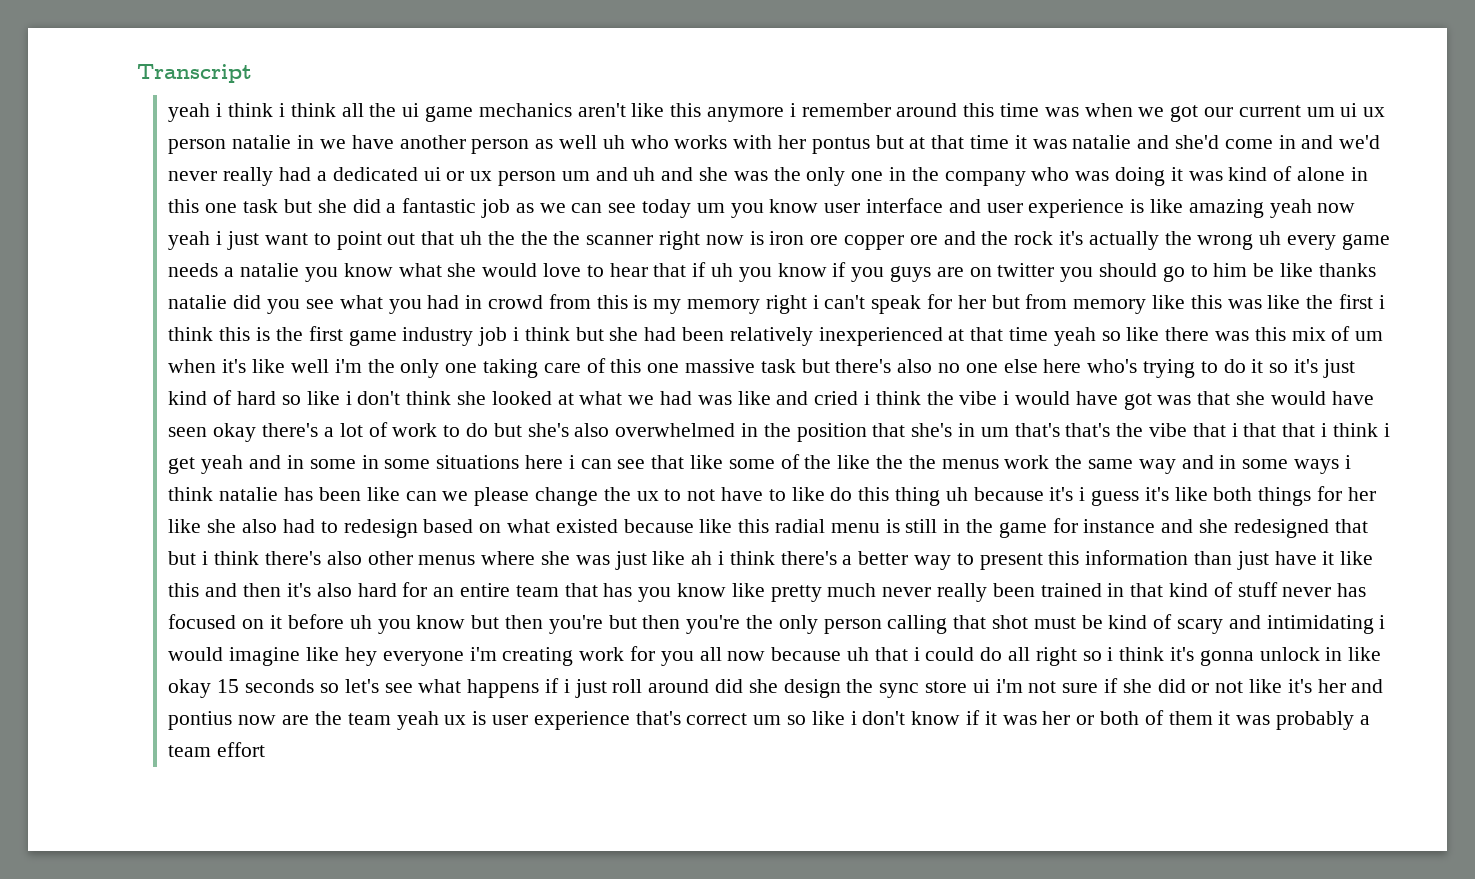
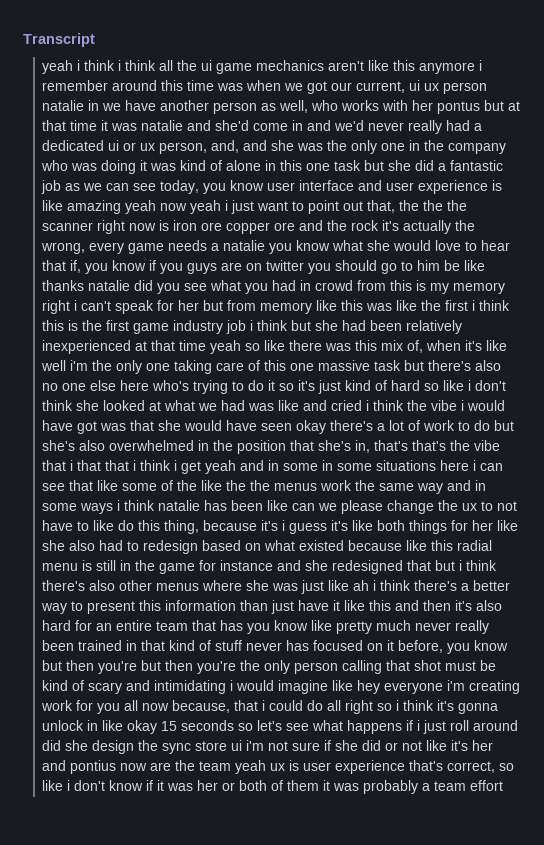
[1238,105,1335,117] current um -> [356,81,406,93] current,
[558,135,625,149] well uh -> [279,100,309,113] well,
[497,167,656,186] person um and uh -> [159,140,240,154] person, and,
[641,199,725,218] today um -> [160,180,200,194] today,
[421,231,482,245] that uh -> [367,200,396,213] that,
[1197,231,1282,250] wrong uh -> [41,242,86,254] wrong,
[692,262,733,277] if uh -> [70,260,82,273] if,
[1331,326,1384,341] of um -> [407,340,424,353] of,
[957,423,1009,437] in um -> [355,440,371,453] in,
[894,487,968,506] thing uh -> [164,520,200,534] thing,
[287,614,372,629] before uh -> [398,640,444,653] before,
[771,647,869,661] because uh -> [172,700,231,713] because,
[686,713,782,725] correct um -> [447,761,496,773] correct,

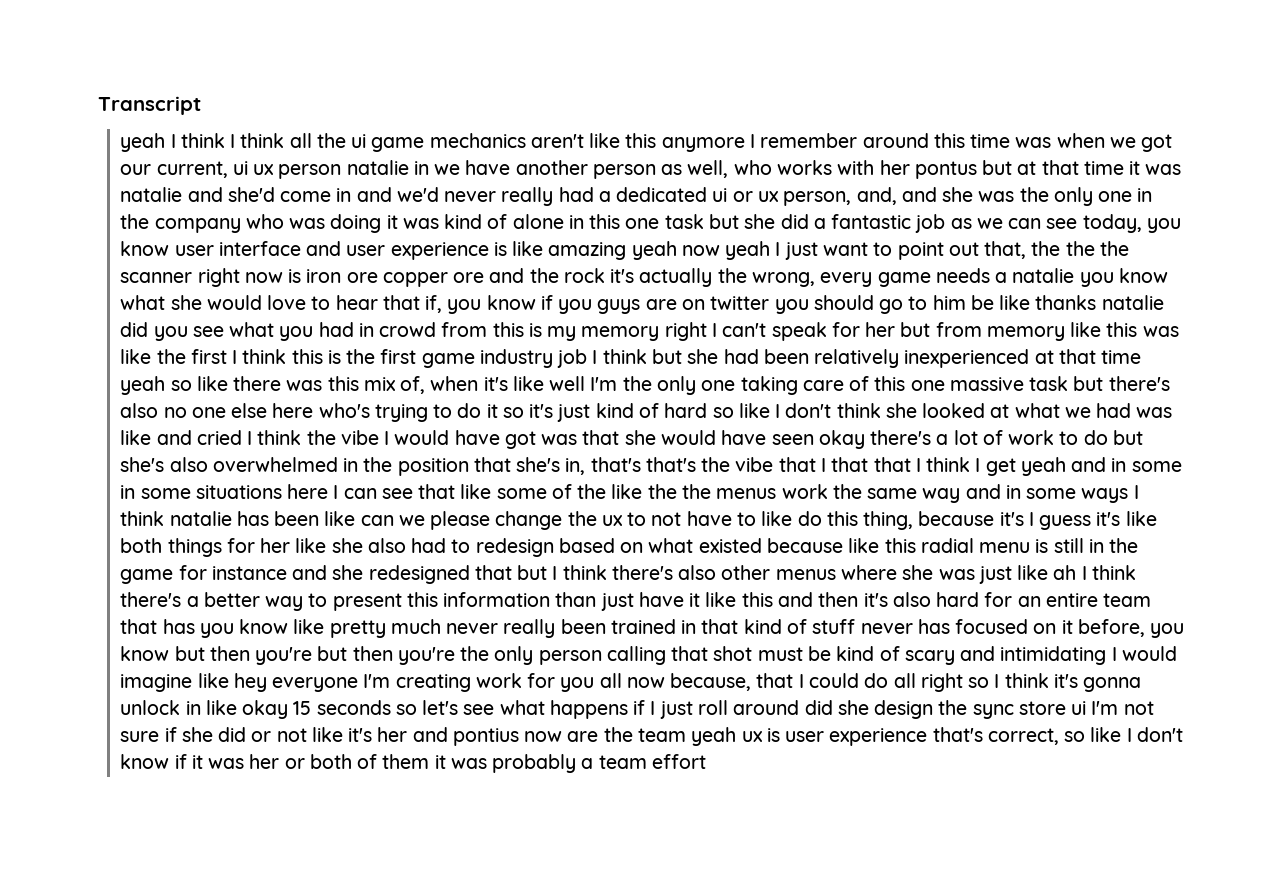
[77,60,122,71] i think i -> [170,133,236,148] I think I
[479,60,483,71] i -> [750,134,756,148] I
[225,200,229,211] i -> [775,242,781,256] I
[74,300,78,311] i -> [712,323,718,337] I
[472,300,476,311] i -> [232,350,238,364] I
[250,320,254,331] i -> [592,350,598,364] I
[70,360,89,371] i'm -> [590,377,618,391] I'm
[468,380,472,391] i -> [775,404,781,418] I
[366,400,370,411] i -> [247,431,253,445] I
[461,400,465,411] i -> [384,431,390,445] I
[70,460,74,471] i -> [821,458,827,472] I
[133,460,178,471] i think i -> [915,457,981,472] I think I
[473,460,477,471] i -> [333,485,339,499] I
[117,500,121,511] i -> [1133,485,1139,499] I
[282,520,286,531] i -> [1028,512,1034,526] I
[459,560,463,571] i -> [552,566,558,580] I
[373,580,377,591] i -> [1081,566,1087,580] I
[230,680,234,691] i -> [1111,647,1117,661] I
[447,680,466,691] i'm -> [363,674,391,688] I'm
[262,700,266,711] i -> [798,674,804,688] I
[396,700,400,711] i -> [994,674,1000,688] I
[417,720,421,731] i -> [650,701,656,715] I
[246,740,265,751] i'm -> [1091,701,1119,715] I'm
[67,780,71,791] i -> [1126,728,1132,742] I

